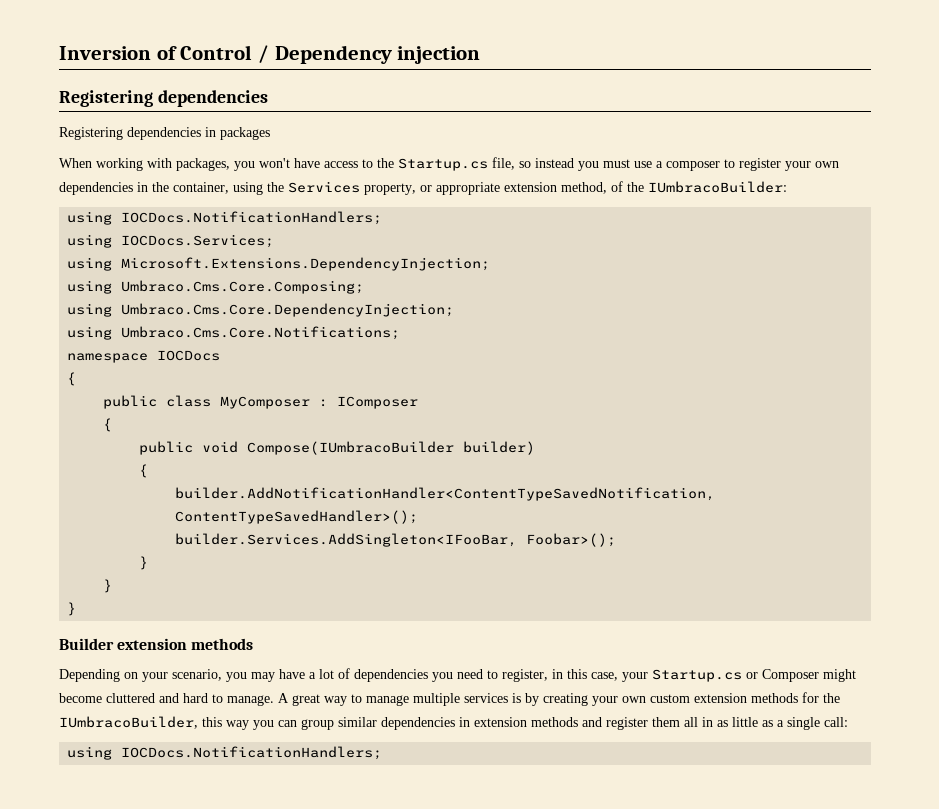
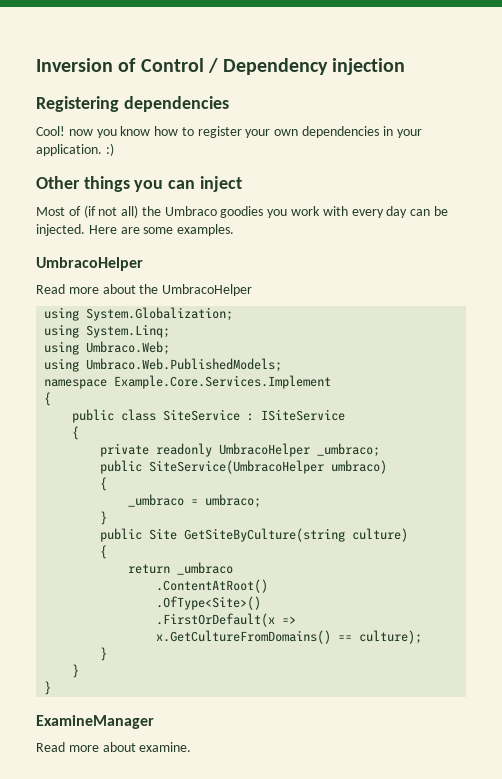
[59,127,270,140] [59,157,720,171] Registering dependencies in packages // When working with packages, you won't have access to the Startup.cs file, so instead you must use a composer -> [36,126,179,138] Cool! now you know how
[152,181,787,195] [67,211,383,225] [67,234,275,248] [67,257,491,271] [67,280,365,294] [67,303,455,317] [67,326,401,340] the container, using the Services property, or appropriate extension method, of the IUmbracoBuilder: // using IOCDocs.NotificationHandlers; // using IOCDocs.Services; // using Microsoft.Extensions.DependencyInjection; // using Umbraco.Cms.Core.Composing; // using Umbraco.Cms.Core.DependencyInjection; // using Umbraco.Cms.Core.Notifications; -> [396,129,422,138] [36,143,114,156] [36,176,242,192] [36,205,448,218] [36,224,235,236] [36,257,143,271] [36,284,253,296] [44,307,234,321] [44,324,171,338] [44,341,171,355] [44,358,283,372] your application. :) // Other things you can inject // Most of (if not all) the Umbraco goodies you work with every day can be injected. Here are some examples. // UmbracoHelper // Read more about the UmbracoHelper // using System.Globalization; // using System.Linq; // using Umbraco.Web; // using Umbraco.Web.PublishedModels;
[157,350,221,361] IOCDocs -> [114,375,332,389] Example.Core.Services.Implement
[220,396,419,409] [103,418,113,432] [139,441,536,455] [139,464,149,478] [175,487,716,501] [175,510,419,524] [175,533,617,547] [139,556,149,570] [103,579,113,593] [67,602,77,616] [59,638,254,650] [59,668,856,682] [59,692,840,706] [59,716,848,730] [67,746,383,760] MyComposer : IComposer // { // public void Compose(IUmbracoBuilder builder) // { // builder.AddNotificationHandler<ContentTypeSavedNotification, ContentTypeSavedHandler>(); // builder.Services.AddSingleton<IFooBar, Foobar>(); // } // } // } // Builder extension methods // Depending on your scenario, you may have a lot of dependencies you need to register, in this case, your Startup.cs or Composer might become cluttered and hard to manage. A great way to manage multiple services is by creating your own custom extension methods for the IUmbracoBuilder, this way you can group similar dependencies in extension methods and register them all in as little as a single call: // using IOCDocs.NotificationHandlers; -> [163,409,346,421] [72,426,80,440] [100,443,381,457] [100,460,388,474] [100,477,108,491] [128,494,262,508] [100,511,108,525] [100,528,409,542] [100,545,108,559] [128,562,234,575] [156,579,269,593] [156,596,262,610] [156,613,297,627] [156,630,423,644] [100,647,108,661] [72,664,80,678] [44,681,52,695] [36,715,154,729] [36,742,192,752] SiteService : ISiteService // { // private readonly UmbracoHelper _umbraco; // public SiteService(UmbracoHelper umbraco) // { // _umbraco = umbraco; // } // public Site GetSiteByCulture(string culture) // { // return _umbraco // .ContentAtRoot() // .OfType<Site>() // .FirstOrDefault(x => x.GetCultureFromDomains() == culture); // } // } // } // ExamineManager // Read more about examine.

